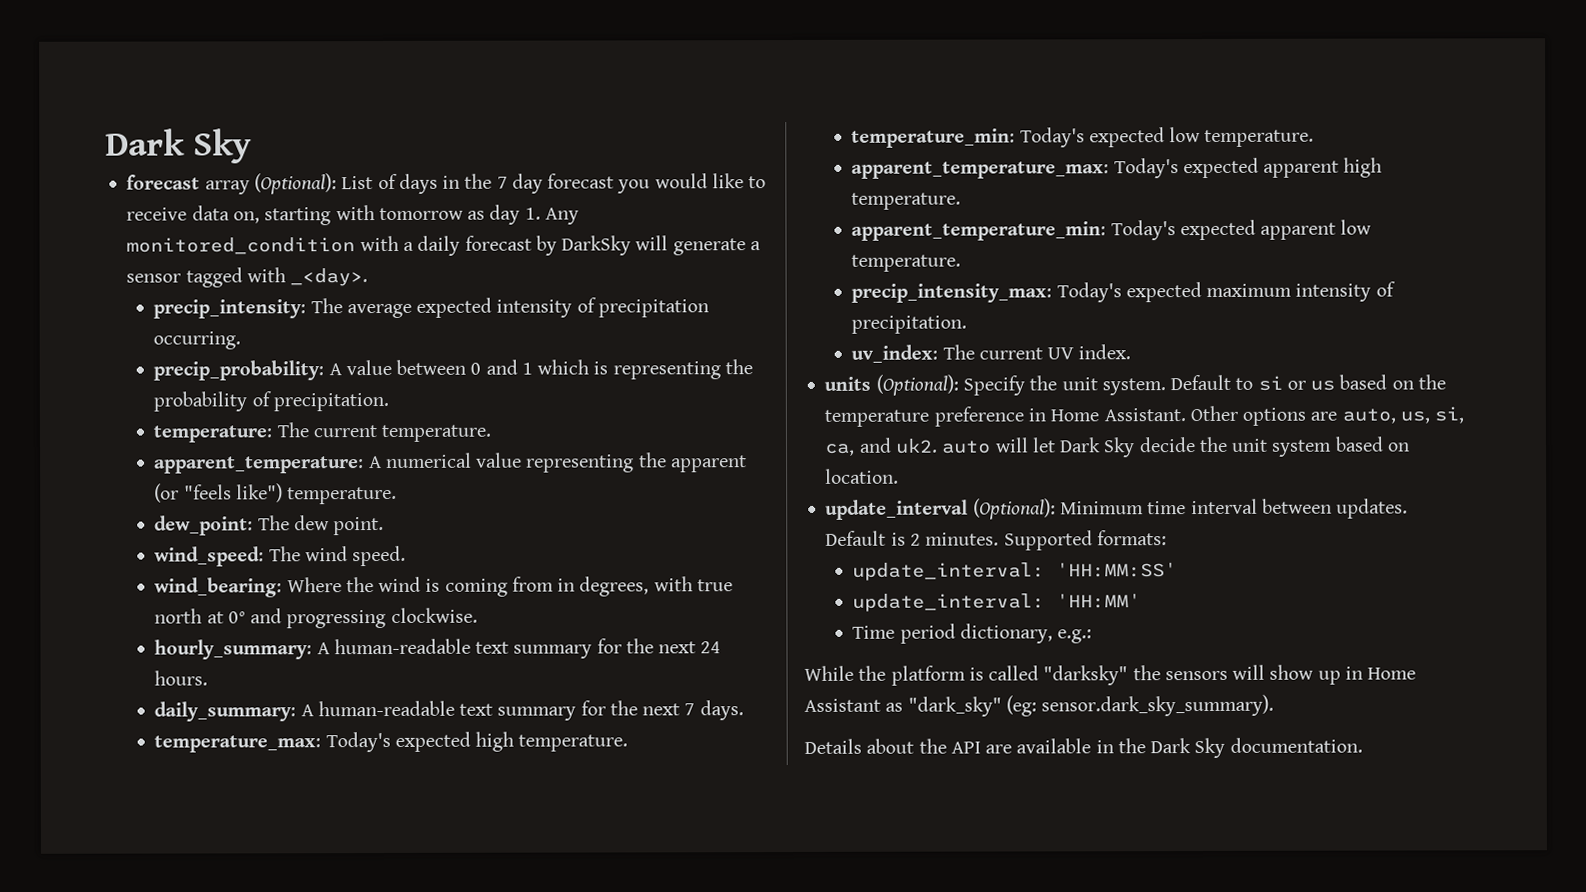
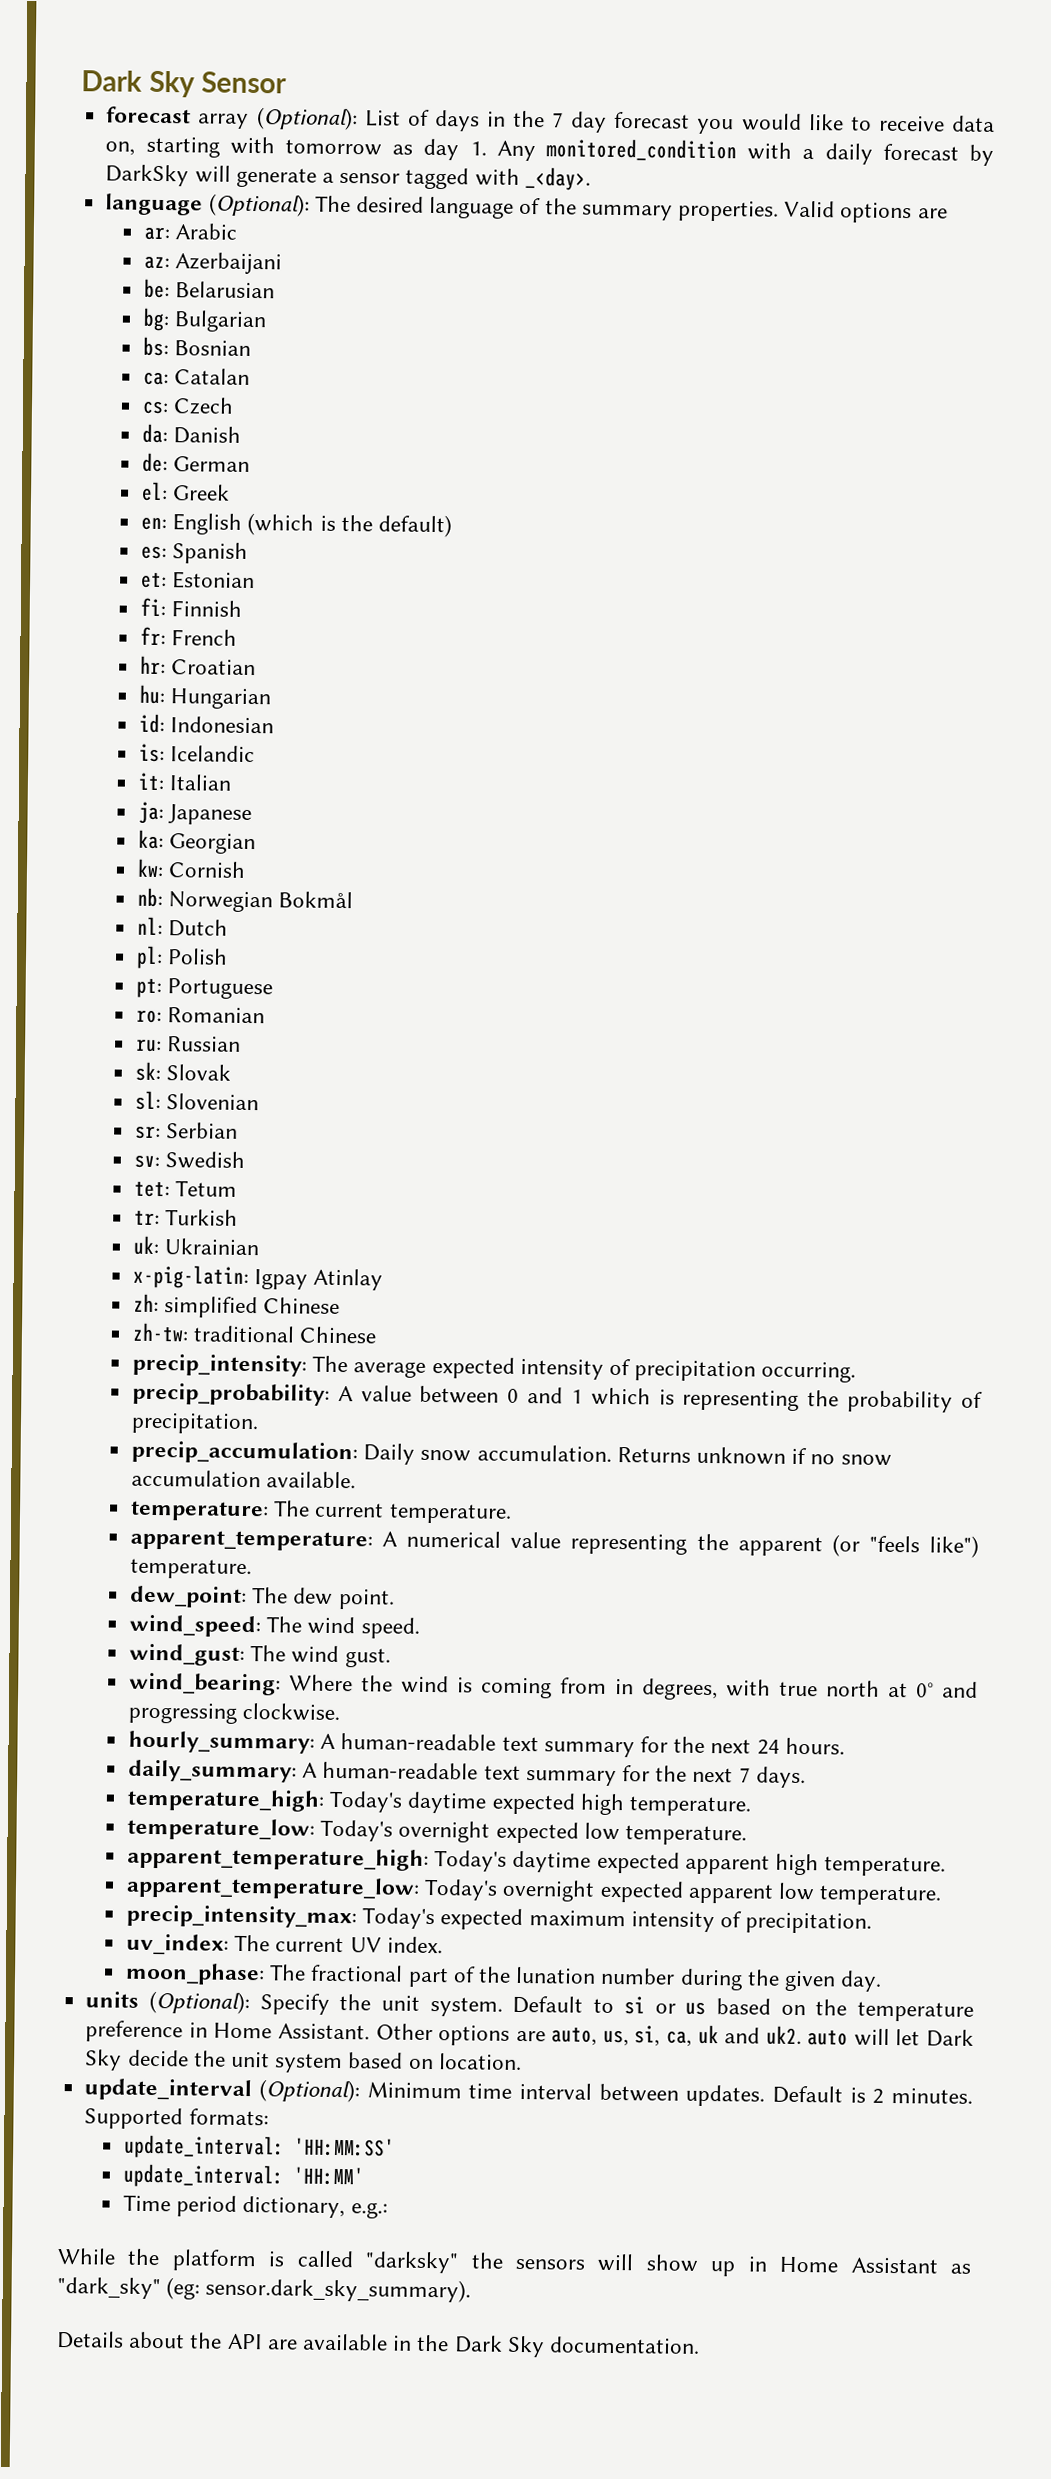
[105,128,252,164] Dark Sky -> [81,70,288,98] Dark Sky Sensor
(369, 277) none -> [105,193,948,224] [143,223,238,241] [143,252,283,275] [143,278,276,299] [142,307,268,333] [142,336,252,357] [142,368,251,386] [141,397,235,415] [141,423,242,444] [141,452,251,473] [140,481,231,502] [140,512,452,538] [140,542,249,564] [140,571,256,590] [139,597,243,617] [139,626,238,646] [139,655,257,676] [138,684,272,710] [138,713,275,734] [138,743,256,763] [137,772,233,791] [137,801,253,826] [137,829,257,855] [136,858,247,878] [136,887,354,913] [136,916,229,937] [135,945,229,970] [135,978,274,1000] [135,1007,266,1024] [135,1036,242,1053] [134,1061,232,1082] [134,1090,260,1111] [134,1122,239,1140] [133,1151,246,1169] [133,1180,238,1198] [133,1209,239,1226] [132,1235,260,1256] [132,1264,384,1291] [132,1293,341,1319] [131,1322,378,1344] // language (Optional): The desired language of the summary properties. Valid options are // ar: Arabic // az: Azerbaijani // be: Belarusian // bg: Bulgarian // bs: Bosnian // ca: Catalan // cs: Czech // da: Danish // de: German // el: Greek // en: English (which is the default) // es: Spanish // et: Estonian // fi: Finnish // fr: French // hr: Croatian // hu: Hungarian // id: Indonesian // is: Icelandic // it: Italian // ja: Japanese // ka: Georgian // kw: Cornish // nb: Norwegian Bokmål // nl: Dutch // pl: Polish // pt: Portuguese // ro: Romanian // ru: Russian // sk: Slovak // sl: Slovenian // sr: Serbian // sv: Swedish // tet: Tetum // tr: Turkish // uk: Ukrainian // x-pig-latin: Igpay Atinlay // zh: simplified Chinese // zh-tw: traditional Chinese
(389, 402) none -> [130,1440,892,1466] [130,1469,357,1489] // precip_accumulation: Daily snow accumulation. Returns unknown if no snow accumulation available.
(407, 556) none -> [128,1643,391,1668] // wind_gust: The wind gust.
[154,731,391,753] temperature_max: Today's -> [126,1788,488,1814] temperature_high: Today's daytime
[851,127,1085,148] temperature_min: Today's -> [126,1817,491,1843] temperature_low: Today's overnight
[851,158,1179,179] apparent_temperature_max: Today's -> [126,1846,592,1873] apparent_temperature_high: Today's daytime
[851,220,1176,241] apparent_temperature_min: Today's -> [125,1875,596,1902] apparent_temperature_low: Today's overnight
(1132, 352) none -> [124,1962,883,1992] // moon_phase: The fractional part of the lunation number during the given day.
(856, 449) none -> [697,2024,719,2045] uk

